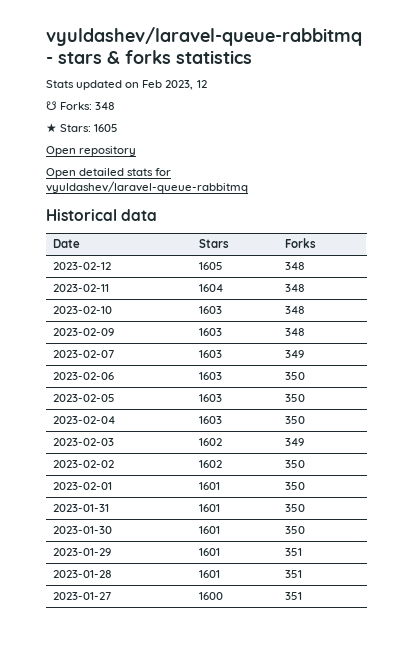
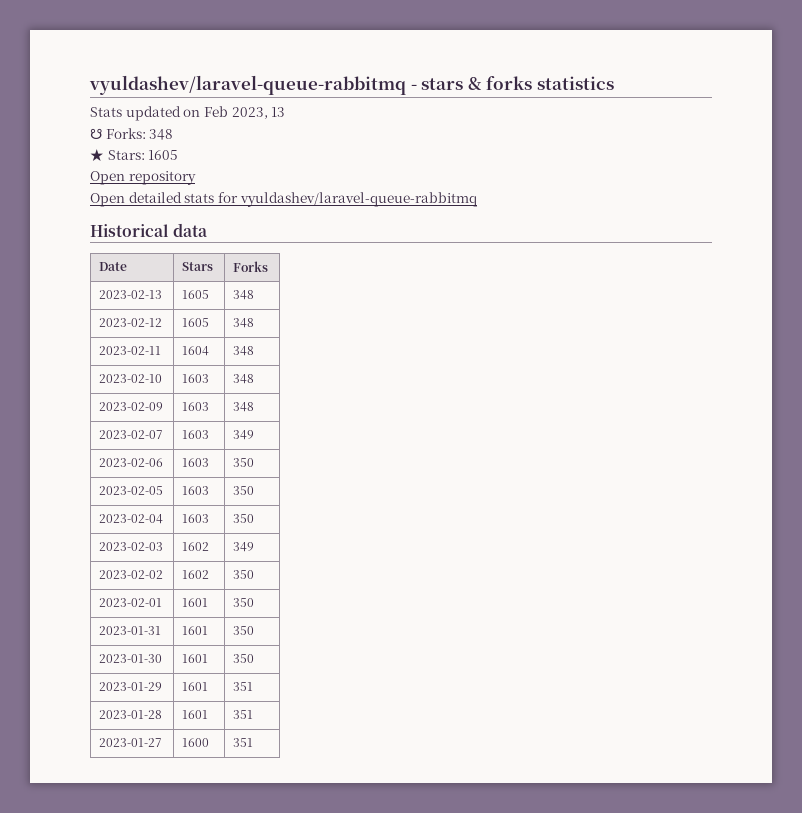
[196,80,207,88] 12 -> [271,107,286,117] 13
(317, 243) none -> [99,290,163,299] [182,290,210,299] [233,290,255,300] // 2023-02-13 | 1605 | 348

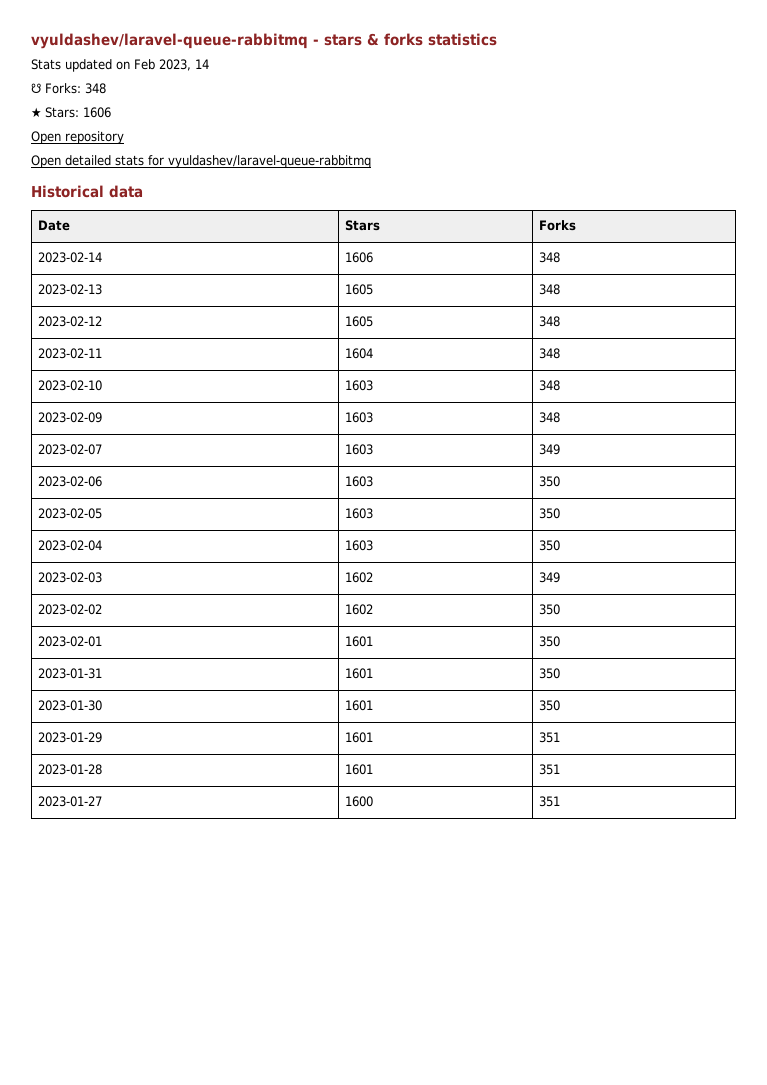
[271,107,286,117] 13 -> [195,59,209,69] 14
[148,150,179,160] 1605 -> [83,107,111,118] 1606
(269, 266) none -> [38,252,103,263] [345,252,374,263] [539,252,561,263] // 2023-02-14 | 1606 | 348

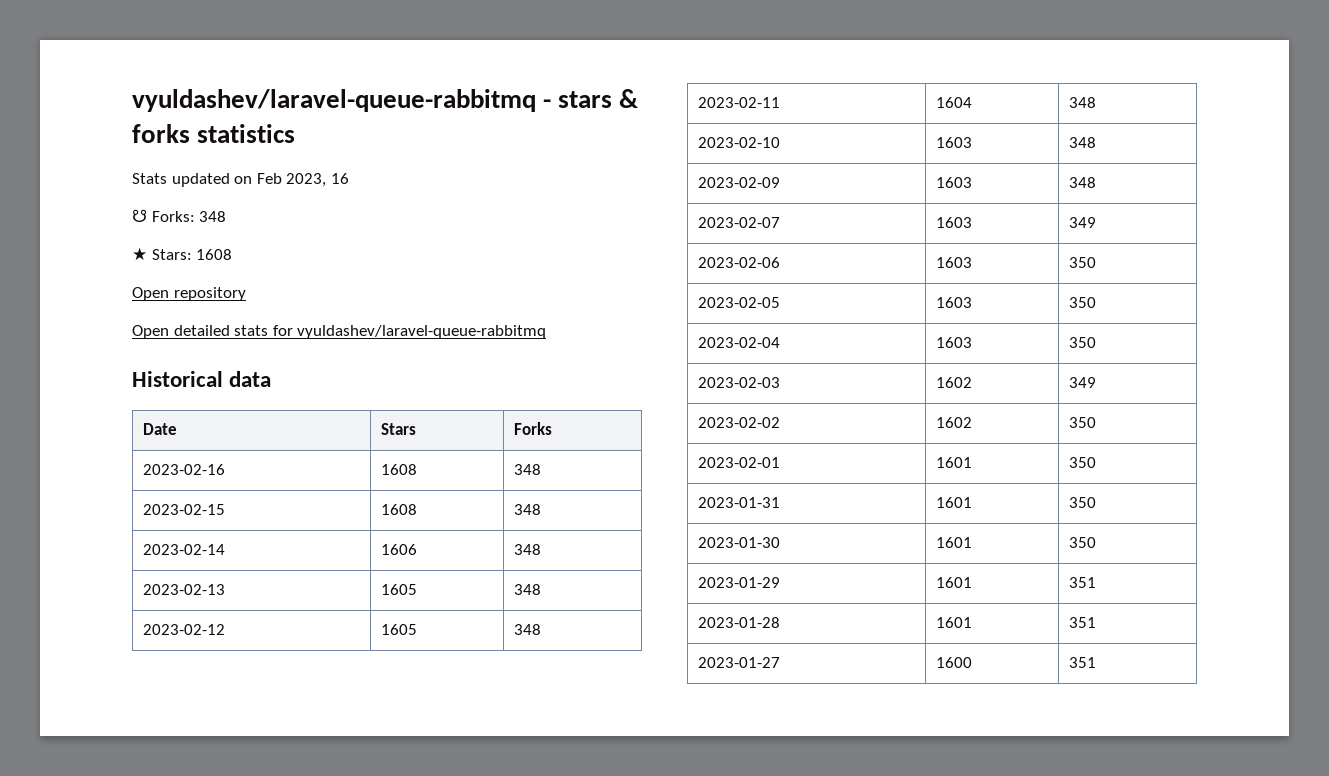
[195,59,209,69] 14 -> [330,173,349,184] 16
[83,107,111,118] 1606 -> [196,249,233,260] 1608
(577, 225) none -> [142,464,225,475] [380,464,417,475] [513,464,541,475] [142,504,225,515] [380,504,417,515] [513,504,541,515] // 2023-02-16 | 1608 | 348 // 2023-02-15 | 1608 | 348

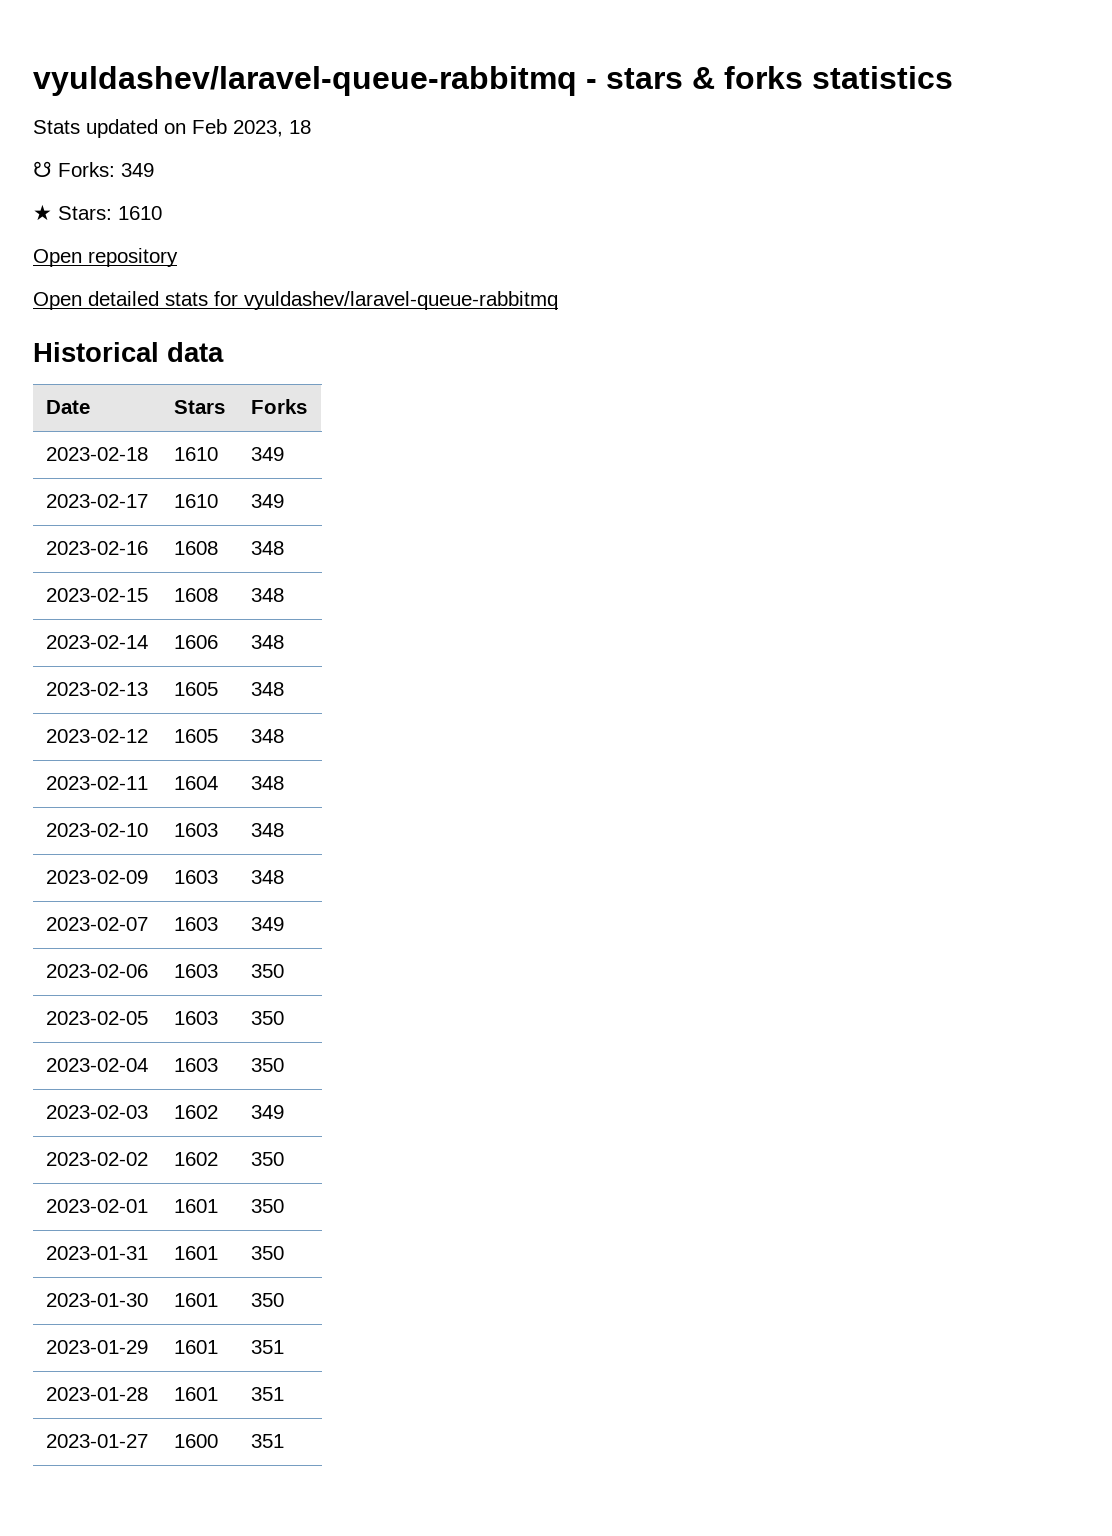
[330,173,349,184] 16 -> [289,120,311,134] 18
[199,211,227,222] 348 -> [121,163,154,177] 349
[196,249,233,260] 1608 -> [118,206,162,220] 1610
(552, 428) none -> [45,447,148,461] [173,447,218,461] [250,447,284,461] [45,494,148,508] [173,494,218,508] [250,494,284,508] // 2023-02-18 | 1610 | 349 // 2023-02-17 | 1610 | 349

